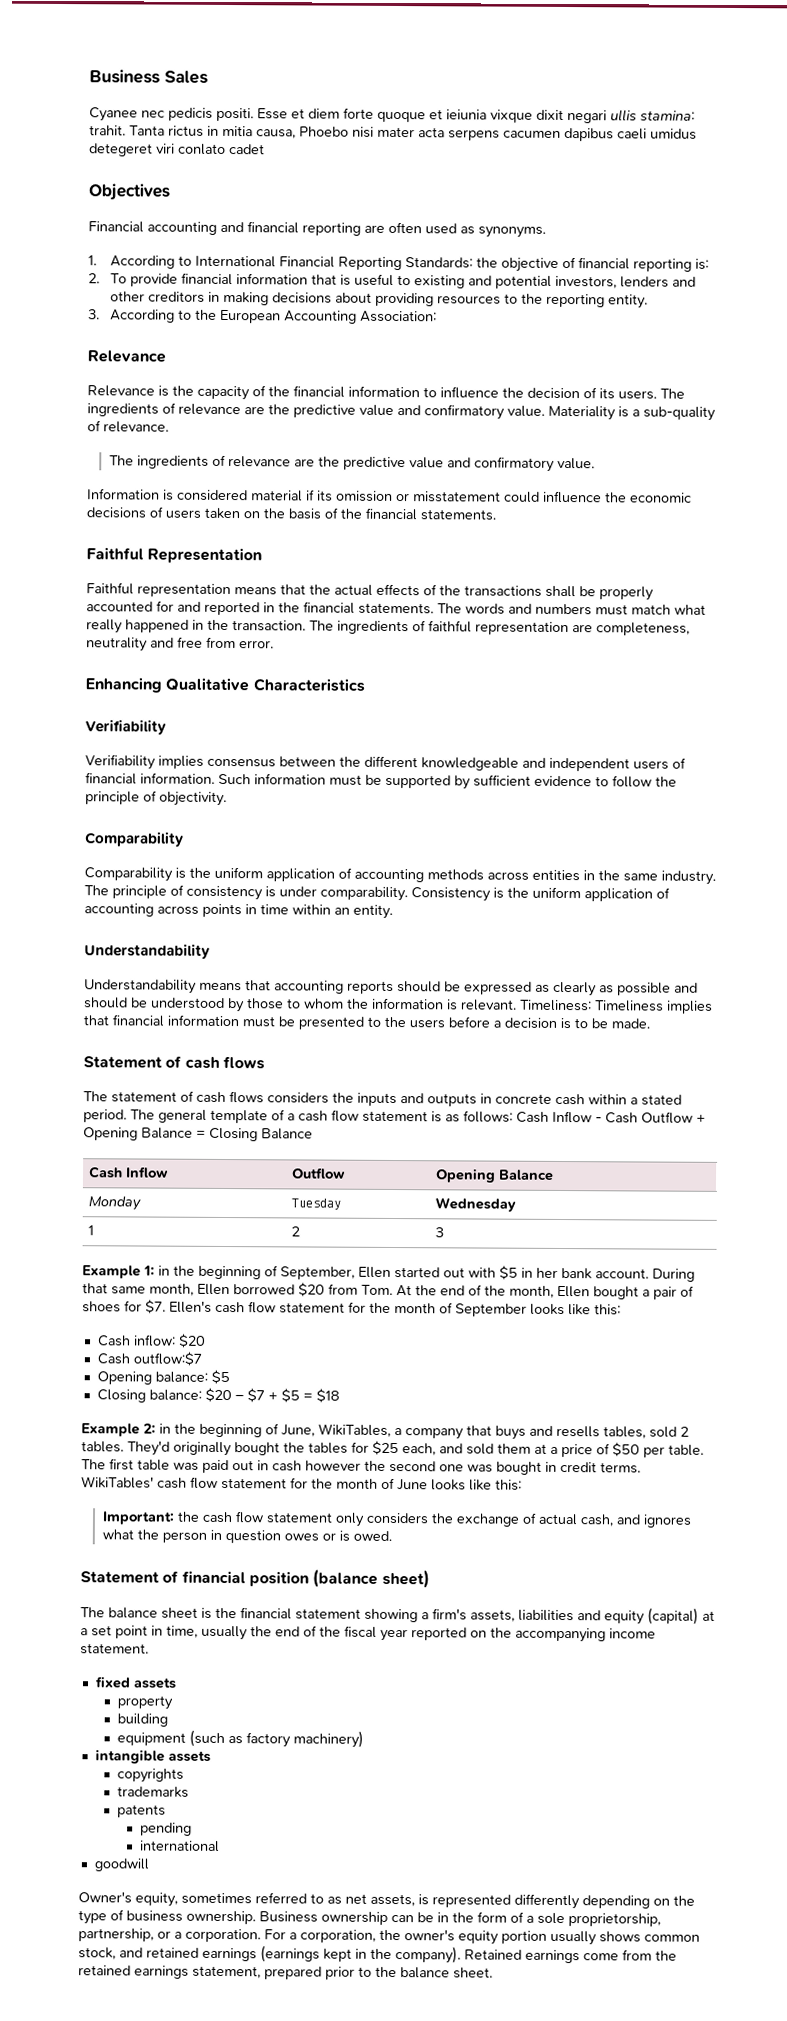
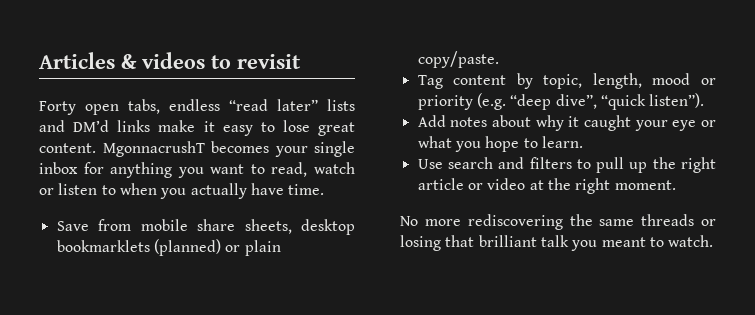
[89,69,208,84] [89,107,695,124] [89,125,697,142] [89,143,265,157] [88,183,170,201] [88,221,546,238] [88,255,710,272] [88,272,697,289] [110,291,649,309] [88,309,438,324] [87,350,166,363] [87,385,685,401] [87,402,716,421] [87,420,169,433] [109,454,596,472] [87,488,692,504] [86,506,496,521] [86,547,263,564] [86,582,654,601] [86,600,706,616] [86,619,690,636] [86,636,274,652] [85,677,365,693] [85,719,166,735] [85,754,686,772] [85,772,677,790] [85,790,227,807] [84,831,184,847] [84,866,716,885] [84,884,670,902] [84,903,393,919] [84,943,210,959] [84,979,698,997] [84,997,713,1014] [83,1014,650,1030] [83,1055,265,1070] [83,1090,682,1107] [83,1109,706,1124] [83,1127,313,1142] [88,1166,170,1179] [292,1167,347,1179] [435,1168,555,1183] [88,1196,142,1211] [291,1198,342,1210] [435,1197,517,1212] [88,1225,95,1236] [291,1226,301,1237] [435,1227,445,1238] [82,1265,695,1282] [82,1282,694,1300] [82,1299,621,1317] [97,1333,206,1348] [96,1351,202,1366] [96,1369,230,1385] [96,1387,340,1403] [81,1423,689,1440] [81,1440,704,1458] [81,1458,641,1475] [81,1476,522,1491] [102,1511,693,1528] [102,1529,393,1544] [80,1569,430,1589] [80,1607,715,1625] [80,1625,656,1643] [80,1643,149,1655] [94,1676,177,1689] [117,1695,174,1710] [117,1713,169,1727] [117,1729,365,1748] [94,1749,211,1764] [117,1768,185,1783] [117,1786,190,1798] [117,1804,167,1818] [139,1822,192,1836] [139,1840,220,1852] [93,1858,149,1872] [78,1891,695,1910] [78,1909,661,1927] [78,1928,700,1946] [78,1945,677,1964] [78,1965,493,1980] Business Sales // Cyanee nec pedicis positi. Esse et diem forte quoque et ieiunia vixque dixit negari ullis stamina: trahit. Tanta rictus in mitia causa, Phoebo nisi mater acta serpens cacumen dapibus caeli umidus detegeret viri conlato cadet // Objectives // Financial accounting and financial reporting are often used as synonyms. // 1. According to International Financial Reporting Standards: the objective of financial reporting is: // 2. To provide financial information that is useful to existing and potential investors, lenders and other creditors in making decisions about providing resources to the reporting entity. // 3. According to the European Accounting Association: // Relevance // Relevance is the capacity of the financial information to influence the decision of its users. The ingredients of relevance are the predictive value and confirmatory value. Materiality is a sub-quality of relevance. // The ingredients of relevance are the predictive value and confirmatory value. // Information is considered material if its omission or misstatement could influence the economic decisions of users taken on the basis of the financial statements. // Faithful Representation // Faithful representation means that the actual effects of the transactions shall be properly accounted for and reported in the financial statements. The words and numbers must match what really happened in the transaction. The ingredients of faithful representation are completeness, neutrality and free from error. // Enhancing Qualitative Characteristics // Verifiability // Verifiability implies consensus between the different knowledgeable and independent users of financial information. Such information must be supported by sufficient evidence to follow the principle of objectivity. // Comparability // Comparability is the uniform application of accounting methods across entities in the same industry. The principle of consistency is under comparability. Consistency is the uniform application of accounting across points in time within an entity. // Understandability // Understandability means that accounting reports should be expressed as clearly as possible and should be understood by those to whom the information is relevant. Timeliness: Timeliness implies that financial information must be presented to the users before a decision is to be made. // Statement of cash flows // The statement of cash flows considers the inputs and outputs in concrete cash within a stated period. The general template of a cash flow statement is as follows: Cash Inflow - Cash Outflow + Opening Balance = Closing Balance // Cash Inflow | Outflow | Opening Balance // Monday | Tuesday | Wednesday // 1 | 2 | 3 // Example 1: in the beginning of September, Ellen started out with $5 in her bank account. During that same month, Ellen borrowed $20 from Tom. At the end of the month, Ellen bought a pair of shoes for $7. Ellen's cash flow statement for the month of September looks like this: // Cash inflow: $20 // Cash outflow:$7 // Opening balance: $5 // Closing balance: $20 – $7 + $5 = $18 // Example 2: in the beginning of June, WikiTables, a company that buys and resells tables, sold 2 tables. They'd originally bought the tables for $25 each, and sold them at a price of $50 per table. The first table was paid out in cash however the second one was bought in credit terms. WikiTables' cash flow statement for the month of June looks like this: // Important: the cash flow statement only considers the exchange of actual cash, and ignores what the person in question owes or is owed. // Statement of financial position (balance sheet) // The balance sheet is the financial statement showing a firm's assets, liabilities and equity (capital) at a set point in time, usually the end of the fiscal year reported on the accompanying income statement. // fixed assets // property // building // equipment (such as factory machinery) // intangible assets // copyrights // trademarks // patents // pending // international // goodwill // Owner's equity, sometimes referred to as net assets, is represented differently depending on the type of business ownership. Business ownership can be in the form of a sole proprietorship, partnership, or a corporation. For a corporation, the owner's equity portion usually shows common stock, and retained earnings (earnings kept in the company). Retained earnings come from the retained earnings statement, prepared prior to the balance sheet. -> [39,52,301,69] [39,99,355,115] [39,120,355,136] [39,141,355,157] [39,162,355,178] [39,183,325,199] [56,219,355,235] [56,239,281,256] [417,51,499,68] [417,73,716,89] [417,93,705,110] [417,115,716,131] [417,136,583,152] [417,157,716,173] [417,178,676,194] [400,214,716,230] [400,235,714,251] Articles & videos to revisit // Forty open tabs, endless “read later” lists and DM’d links make it easy to lose great content. MgonnacrushT becomes your single inbox for anything you want to read, watch or listen to when you actually have time. // Save from mobile share sheets, desktop bookmarklets (planned) or plain copy/paste. // Tag content by topic, length, mood or priority (e.g. “deep dive”, “quick listen”). // Add notes about why it caught your eye or what you hope to learn. // Use search and filters to pull up the right article or video at the right moment. // No more rediscovering the same threads or losing that brilliant talk you meant to watch.

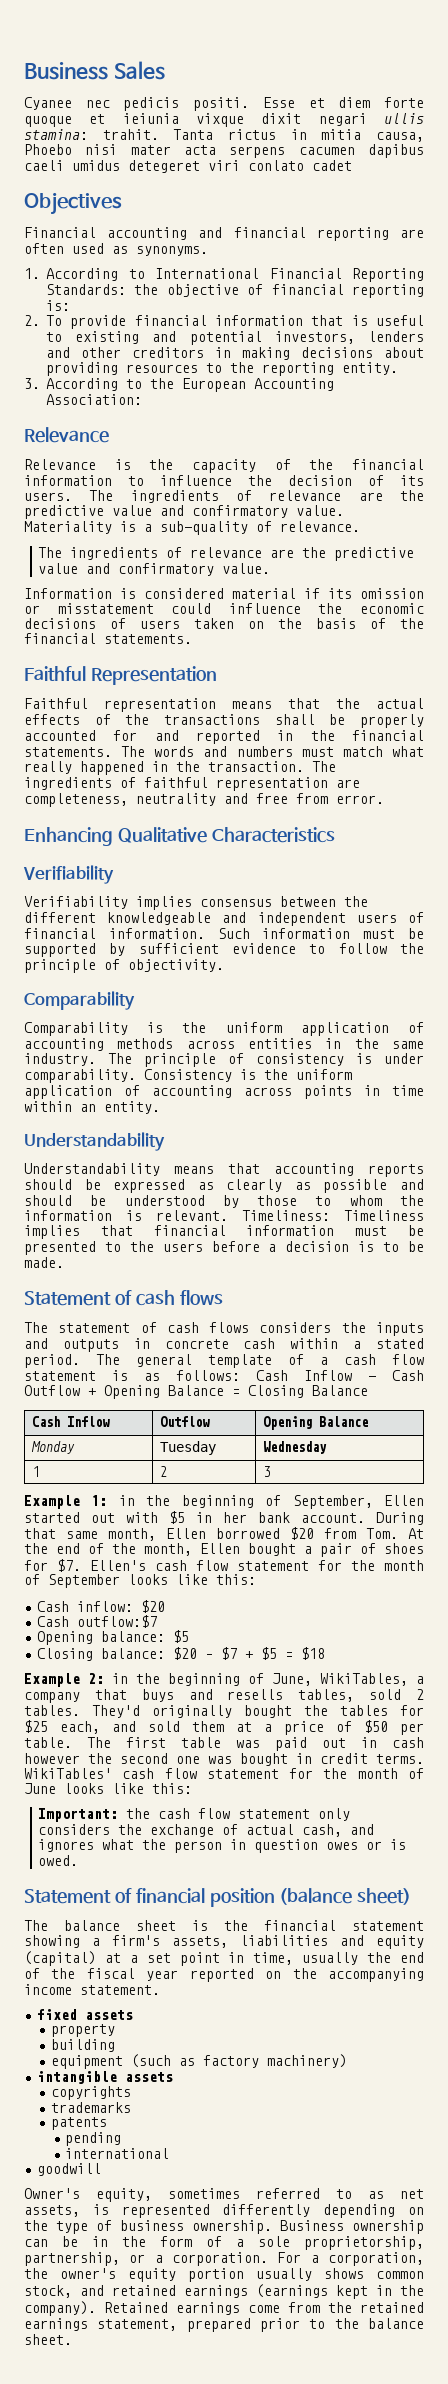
[39,52,301,69] [39,99,355,115] [39,120,355,136] [39,141,355,157] [39,162,355,178] [39,183,325,199] [56,219,355,235] [56,239,281,256] [417,51,499,68] [417,73,716,89] [417,93,705,110] [417,115,716,131] [417,136,583,152] [417,157,716,173] [417,178,676,194] [400,214,716,230] [400,235,714,251] Articles & videos to revisit // Forty open tabs, endless “read later” lists and DM’d links make it easy to lose great content. MgonnacrushT becomes your single inbox for anything you want to read, watch or listen to when you actually have time. // Save from mobile share sheets, desktop bookmarklets (planned) or plain copy/paste. // Tag content by topic, length, mood or priority (e.g. “deep dive”, “quick listen”). // Add notes about why it caught your eye or what you hope to learn. // Use search and filters to pull up the right article or video at the right moment. // No more rediscovering the same threads or losing that brilliant talk you meant to watch. -> [24,61,165,80] [24,97,425,111] [24,113,424,127] [24,129,425,142] [24,144,424,158] [24,160,352,173] [24,192,122,215] [24,227,424,241] [24,243,208,256] [24,268,424,282] [46,284,424,298] [46,300,70,311] [24,315,424,329] [46,331,424,345] [46,347,424,360] [46,362,398,376] [24,378,334,392] [46,394,142,405] [24,427,109,443] [24,459,424,473] [24,475,424,486] [24,490,424,503] [24,505,344,519] [24,521,360,535] [38,547,415,561] [38,563,271,576] [24,588,424,599] [24,603,424,614] [24,618,424,629] [24,633,192,644] [24,666,217,685] [24,698,424,712] [24,714,424,728] [24,730,424,744] [24,746,425,757] [24,761,336,775] [24,777,360,791] [24,793,384,807] [24,827,335,846] [23,865,114,884] [24,896,368,910] [24,912,424,926] [24,928,425,939] [24,943,424,957] [24,959,224,973] [24,991,135,1010] [24,1022,424,1036] [24,1038,424,1051] [24,1053,424,1067] [24,1069,352,1083] [24,1085,424,1099] [24,1101,160,1114] [24,1132,165,1151] [24,1163,424,1177] [24,1179,424,1193] [24,1195,424,1208] [24,1210,424,1221] [24,1225,424,1239] [24,1241,425,1255] [24,1257,64,1268] [24,1290,223,1306] [24,1322,424,1336] [24,1338,424,1352] [24,1354,424,1368] [24,1370,424,1381] [24,1385,368,1399] [32,1416,111,1427] [160,1416,211,1427] [263,1416,369,1430] [31,1441,76,1454] [160,1441,217,1455] [263,1441,328,1454] [32,1466,40,1477] [160,1466,168,1477] [263,1466,271,1477] [24,1495,424,1509] [24,1511,424,1525] [24,1527,424,1541] [24,1543,424,1557] [24,1559,424,1572] [24,1574,256,1588] [37,1600,166,1613] [37,1615,158,1628] [37,1630,190,1645] [37,1647,326,1661] [24,1673,424,1687] [24,1689,424,1703] [24,1705,424,1718] [24,1720,424,1735] [24,1737,424,1751] [24,1753,424,1766] [24,1768,424,1779] [24,1783,192,1794] [38,1808,351,1822] [38,1824,375,1837] [38,1839,407,1853] [38,1855,79,1866] [24,1888,412,1907] [24,1920,424,1931] [24,1935,424,1949] [24,1951,425,1966] [24,1968,424,1982] [24,1984,160,1995] [37,2009,134,2020] [51,2024,116,2037] [51,2039,116,2052] [51,2054,348,2069] [37,2071,174,2084] [51,2086,132,2100] [51,2102,132,2113] [51,2117,108,2130] [65,2132,122,2146] [65,2148,170,2159] [37,2163,102,2176] [24,2188,424,2202] [24,2204,424,2218] [24,2220,424,2234] [24,2236,424,2250] [24,2252,424,2266] [24,2268,424,2282] [24,2284,424,2299] [24,2301,424,2316] [24,2318,424,2332] [24,2334,72,2345] Business Sales // Cyanee nec pedicis positi. Esse et diem forte quoque et ieiunia vixque dixit negari ullis stamina: trahit. Tanta rictus in mitia causa, Phoebo nisi mater acta serpens cacumen dapibus caeli umidus detegeret viri conlato cadet // Objectives // Financial accounting and financial reporting are often used as synonyms. // 1. According to International Financial Reporting Standards: the objective of financial reporting is: // 2. To provide financial information that is useful to existing and potential investors, lenders and other creditors in making decisions about providing resources to the reporting entity. // 3. According to the European Accounting Association: // Relevance // Relevance is the capacity of the financial information to influence the decision of its users. The ingredients of relevance are the predictive value and confirmatory value. Materiality is a sub-quality of relevance. // The ingredients of relevance are the predictive value and confirmatory value. // Information is considered material if its omission or misstatement could influence the economic decisions of users taken on the basis of the financial statements. // Faithful Representation // Faithful representation means that the actual effects of the transactions shall be properly accounted for and reported in the financial statements. The words and numbers must match what really happened in the transaction. The ingredients of faithful representation are completeness, neutrality and free from error. // Enhancing Qualitative Characteristics // Verifiability // Verifiability implies consensus between the different knowledgeable and independent users of financial information. Such information must be supported by sufficient evidence to follow the principle of objectivity. // Comparability // Comparability is the uniform application of accounting methods across entities in the same industry. The principle of consistency is under comparability. Consistency is the uniform application of accounting across points in time within an entity. // Understandability // Understandability means that accounting reports should be expressed as clearly as possible and should be understood by those to whom the information is relevant. Timeliness: Timeliness implies that financial information must be presented to the users before a decision is to be made. // Statement of cash flows // The statement of cash flows considers the inputs and outputs in concrete cash within a stated period. The general template of a cash flow statement is as follows: Cash Inflow - Cash Outflow + Opening Balance = Closing Balance // Cash Inflow | Outflow | Opening Balance // Monday | Tuesday | Wednesday // 1 | 2 | 3 // Example 1: in the beginning of September, Ellen started out with $5 in her bank account. During that same month, Ellen borrowed $20 from Tom. At the end of the month, Ellen bought a pair of shoes for $7. Ellen's cash flow statement for the month of September looks like this: // Cash inflow: $20 // Cash outflow:$7 // Opening balance: $5 // Closing balance: $20 – $7 + $5 = $18 // Example 2: in the beginning of June, WikiTables, a company that buys and resells tables, sold 2 tables. They'd originally bought the tables for $25 each, and sold them at a price of $50 per table. The first table was paid out in cash however the second one was bought in credit terms. WikiTables' cash flow statement for the month of June looks like this: // Important: the cash flow statement only considers the exchange of actual cash, and ignores what the person in question owes or is owed. // Statement of financial position (balance sheet) // The balance sheet is the financial statement showing a firm's assets, liabilities and equity (capital) at a set point in time, usually the end of the fiscal year reported on the accompanying income statement. // fixed assets // property // building // equipment (such as factory machinery) // intangible assets // copyrights // trademarks // patents // pending // international // goodwill // Owner's equity, sometimes referred to as net assets, is represented differently depending on the type of business ownership. Business ownership can be in the form of a sole proprietorship, partnership, or a corporation. For a corporation, the owner's equity portion usually shows common stock, and retained earnings (earnings kept in the company). Retained earnings come from the retained earnings statement, prepared prior to the balance sheet.

